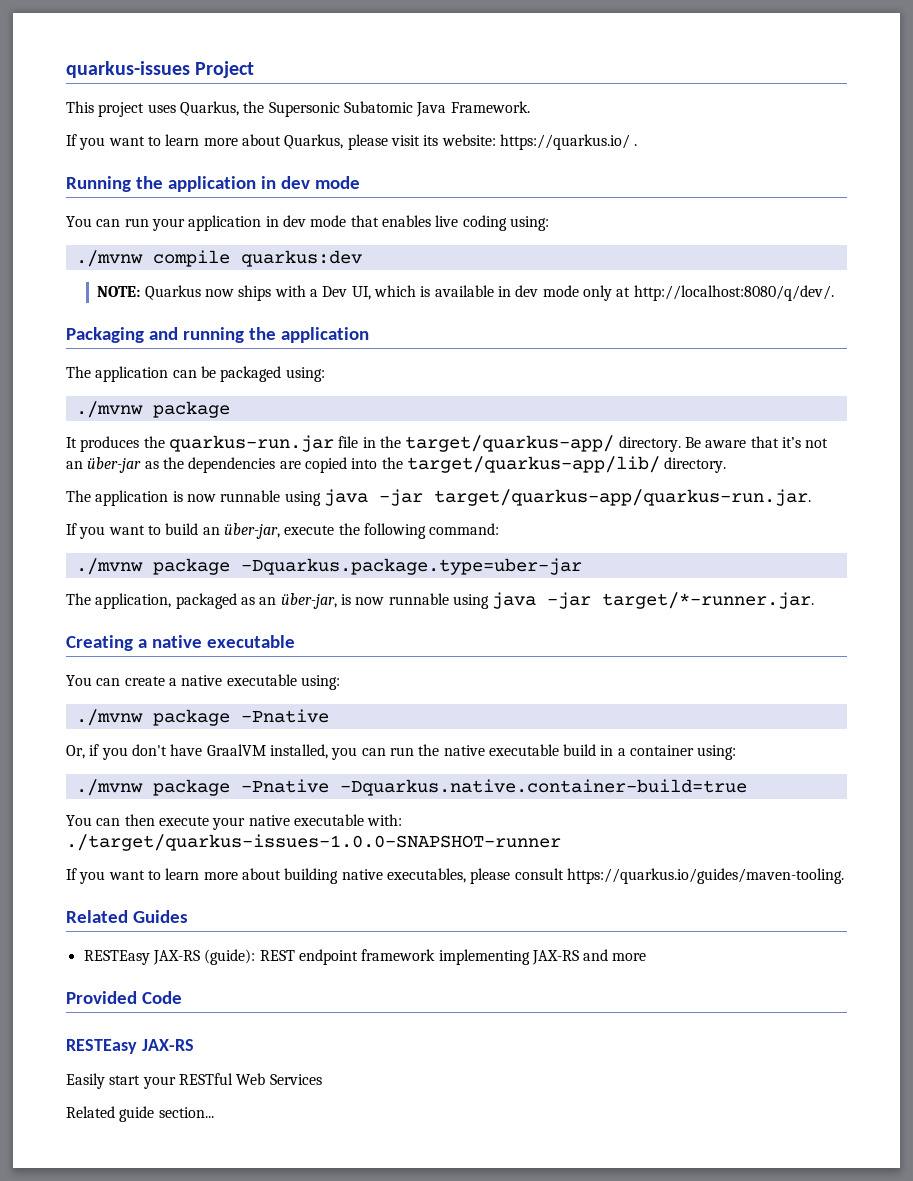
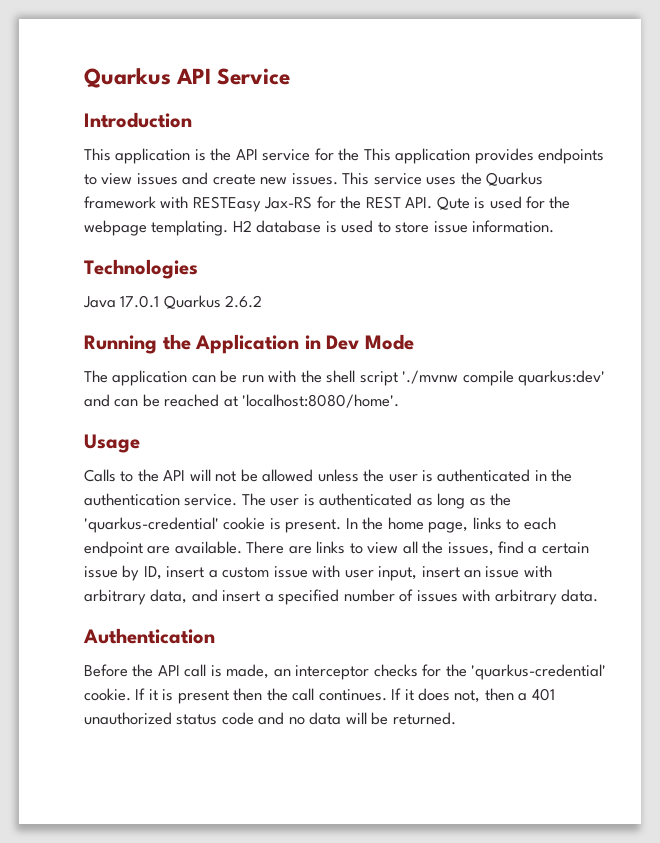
[66,61,255,78] [66,101,530,117] [66,134,638,150] [66,176,360,192] [66,215,549,231] [75,250,362,267] [97,285,834,301] [66,327,369,343] [66,366,325,382] [75,401,230,418] [66,435,829,452] [66,456,727,473] [66,489,811,506] [66,523,500,539] [75,558,582,575] [66,592,815,609] [66,635,295,651] [66,674,340,690] [75,709,329,726] [66,744,737,760] [75,779,747,796] [66,814,403,830] [66,834,561,851] [66,868,844,884] [66,910,188,923] [83,949,647,965] [66,991,182,1004] [66,1039,194,1054] [66,1073,322,1089] [66,1106,214,1122] quarkus-issues Project // This project uses Quarkus, the Supersonic Subatomic Java Framework. // If you want to learn more about Quarkus, please visit its website: https://quarkus.io/ . // Running the application in dev mode // You can run your application in dev mode that enables live coding using: // ./mvnw compile quarkus:dev // NOTE: Quarkus now ships with a Dev UI, which is available in dev mode only at http://localhost:8080/q/dev/. // Packaging and running the application // The application can be packaged using: // ./mvnw package // It produces the quarkus-run.jar file in the target/quarkus-app/ directory. Be aware that it’s not an über-jar as the dependencies are copied into the target/quarkus-app/lib/ directory. // The application is now runnable using java -jar target/quarkus-app/quarkus-run.jar. // If you want to build an über-jar, execute the following command: // ./mvnw package -Dquarkus.package.type=uber-jar // The application, packaged as an über-jar, is now runnable using java -jar target/*-runner.jar. // Creating a native executable // You can create a native executable using: // ./mvnw package -Pnative // Or, if you don't have GraalVM installed, you can run the native executable build in a container using: // ./mvnw package -Pnative -Dquarkus.native.container-build=true // You can then execute your native executable with: ./target/quarkus-issues-1.0.0-SNAPSHOT-runner // If you want to learn more about building native executables, please consult https://quarkus.io/guides/maven-tooling. // Related Guides // RESTEasy JAX-RS (guide): REST endpoint framework implementing JAX-RS and more // Provided Code // RESTEasy JAX-RS // Easily start your RESTful Web Services // Related guide section... -> [84,68,291,88] [84,112,192,128] [84,148,605,164] [84,172,544,186] [84,196,571,212] [84,220,555,236] [84,259,198,279] [83,295,263,309] [84,334,414,354] [84,370,606,386] [84,394,400,408] [84,434,140,453] [84,469,573,482] [84,493,512,509] [84,517,556,533] [84,541,589,557] [84,565,552,581] [84,589,599,605] [83,628,215,644] [84,664,607,680] [84,688,555,704] [84,712,456,725] Quarkus API Service // Introduction // This application is the API service for the This application provides endpoints to view issues and create new issues. This service uses the Quarkus framework with RESTEasy Jax-RS for the REST API. Qute is used for the webpage templating. H2 database is used to store issue information. // Technologies // Java 17.0.1 Quarkus 2.6.2 // Running the Application in Dev Mode // The application can be run with the shell script './mvnw compile quarkus:dev' and can be reached at 'localhost:8080/home'. // Usage // Calls to the API will not be allowed unless the user is authenticated in the authentication service. The user is authenticated as long as the 'quarkus-credential' cookie is present. In the home page, links to each endpoint are available. There are links to view all the issues, find a certain issue by ID, insert a custom issue with user input, insert an issue with arbitrary data, and insert a specified number of issues with arbitrary data. // Authentication // Before the API call is made, an interceptor checks for the 'quarkus-credential' cookie. If it is present then the call continues. If it does not, then a 401 unauthorized status code and no data will be returned.

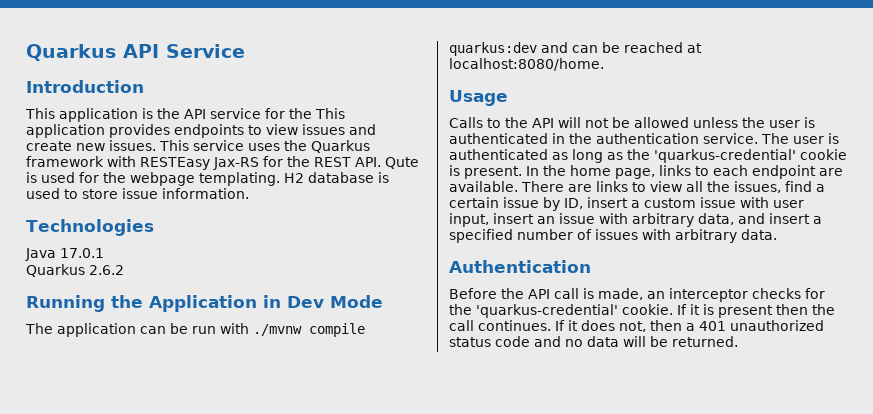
(160, 301) none -> (104, 253) //
[300,370,606,386] the shell script './mvnw compile quarkus:dev' -> [253,323,365,337] [449,42,537,56] ./mvnw compile quarkus:dev
[242,394,400,408] 'localhost:8080/home'. -> [449,58,604,71] localhost:8080/home.

